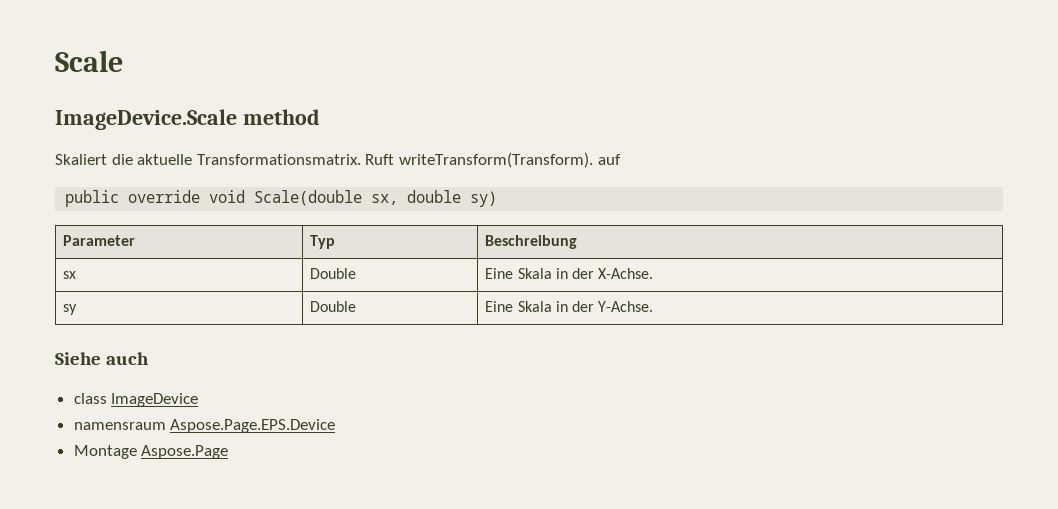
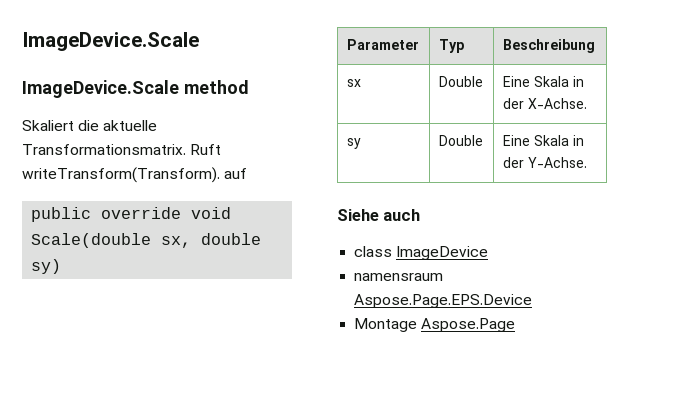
[55,50,123,72] Scale -> [22,32,199,51] ImageDevice.Scale

